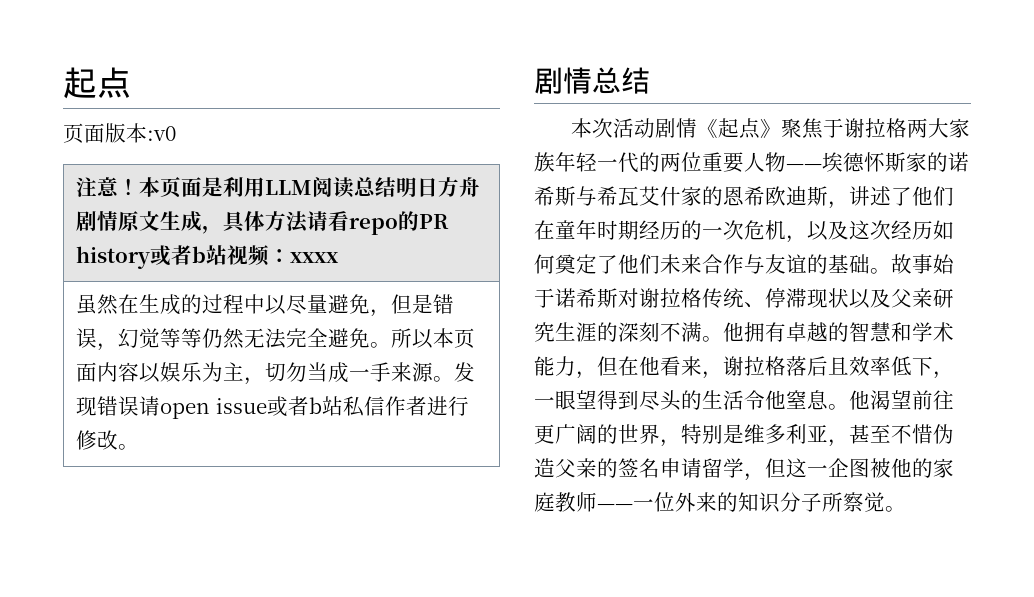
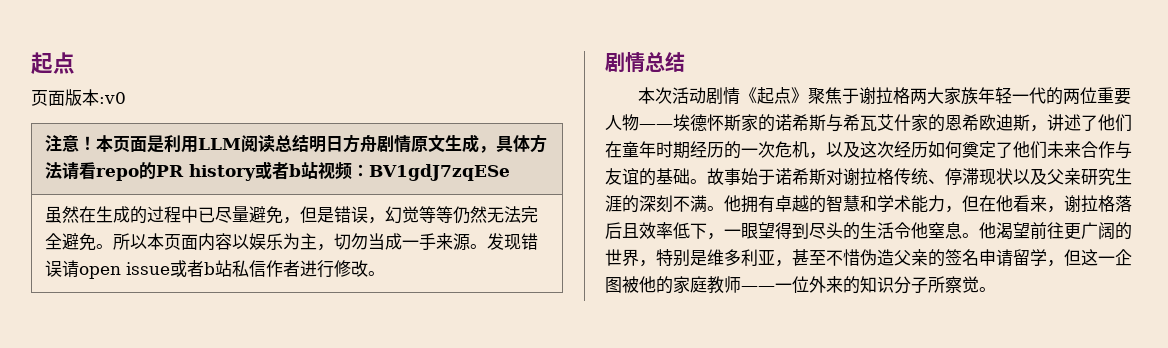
[290,252,340,263] xxxx -> [368,164,510,181] BV1gdJ7zqESe
[265,295,287,315] 以 -> [197,207,215,223] 已

